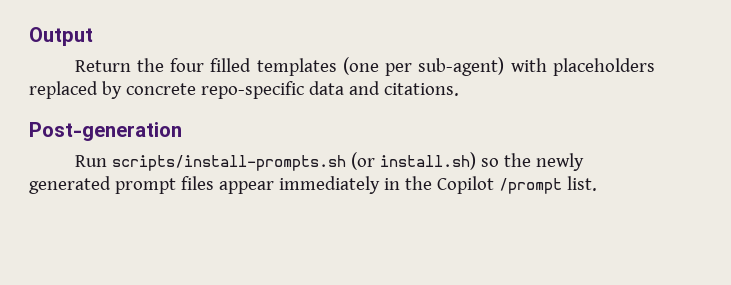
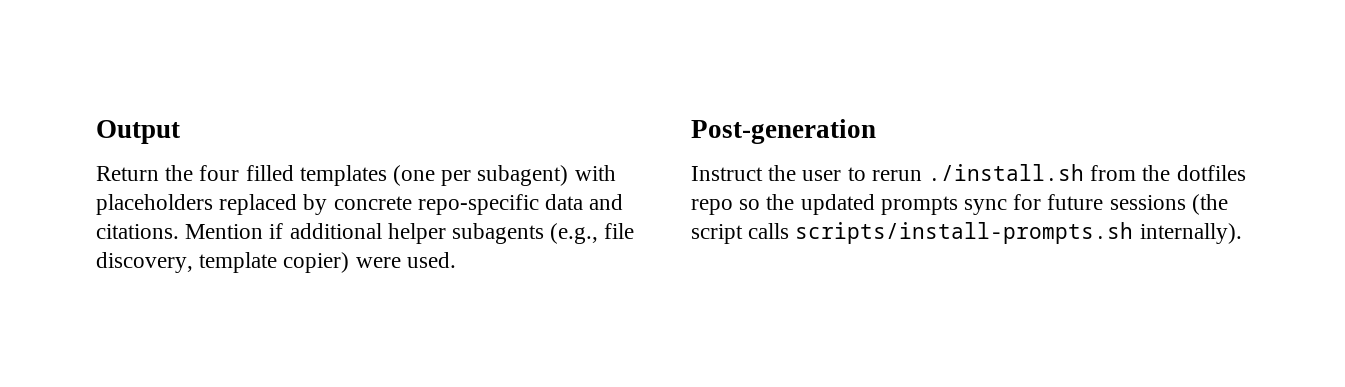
[418,57,505,76] sub-agent) -> [477,165,569,186] subagent)
[29,122,182,141] [74,152,584,171] [29,176,597,194] // Post-generation // Run scripts/install-prompts.sh (or install.sh) so the newly generated prompt files appear immediately in the Copilot /prompt list. -> [185,223,635,244] [96,252,456,273] [691,119,876,144] [691,164,1246,181] [691,194,1228,215] [691,222,1242,244] Mention if additional helper subagents (e.g., file discovery, template copier) were used. // Post-generation // Instruct the user to rerun ./install.sh from the dotfiles repo so the updated prompts sync for future sessions (the script calls scripts/install-prompts.sh internally).

